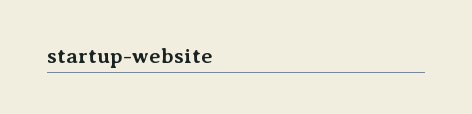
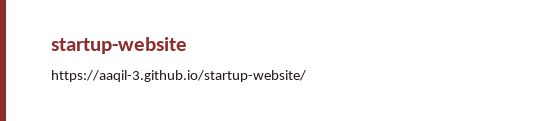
(213, 58) none -> [51,70,306,82] // https://aaqil-3.github.io/startup-website/

